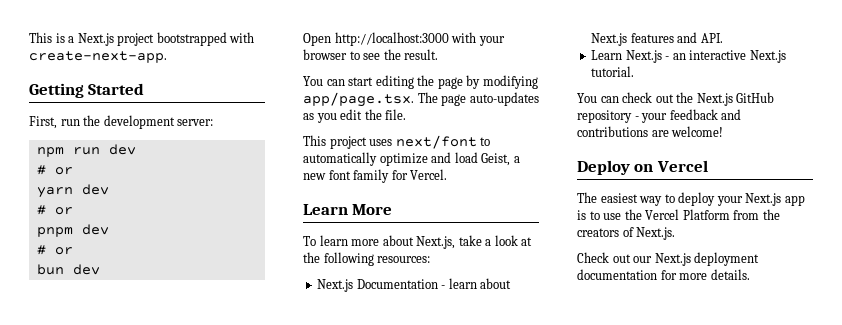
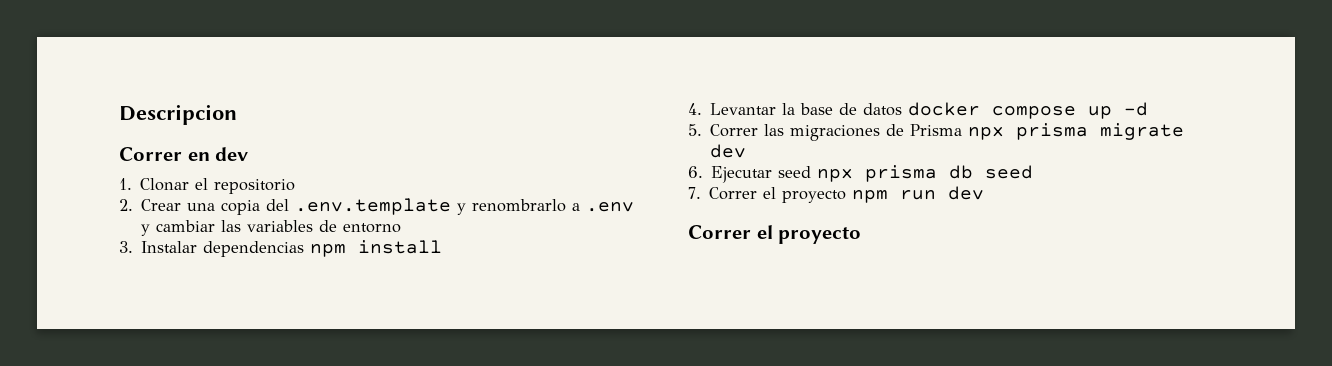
[29,32,255,46] [29,51,167,63] [29,83,145,98] [29,115,214,129] [36,144,136,157] [36,165,73,175] [36,184,109,198] [36,205,73,215] [36,224,109,237] [36,245,73,255] [36,264,100,275] [303,32,505,46] [303,49,439,60] [303,75,538,89] [303,92,539,107] [303,109,407,123] [303,135,491,149] [303,152,520,166] [303,169,448,183] [303,204,393,215] [303,235,533,249] [303,252,431,266] [317,278,512,292] [591,32,723,46] [591,50,786,63] [591,66,635,77] [577,92,775,106] [577,109,742,123] [577,126,724,137] [577,160,708,175] [577,192,805,206] [577,209,780,220] [577,227,676,240] [577,252,760,266] [577,269,750,280] This is a Next.js project bootstrapped with create-next-app. // Getting Started // First, run the development server: // npm run dev // # or // yarn dev // # or // pnpm dev // # or // bun dev // Open http://localhost:3000 with your browser to see the result. // You can start editing the page by modifying app/page.tsx. The page auto-updates as you edit the file. // This project uses next/font to automatically optimize and load Geist, a new font family for Vercel. // Learn More // To learn more about Next.js, take a look at the following resources: // Next.js Documentation - learn about Next.js features and API. // Learn Next.js - an interactive Next.js tutorial. // You can check out the Next.js GitHub repository - your feedback and contributions are welcome! // Deploy on Vercel // The easiest way to deploy your Next.js app is to use the Vercel Platform from the creators of Next.js. // Check out our Next.js deployment documentation for more details. -> [119,104,237,125] [119,147,249,161] [119,178,296,194] [119,198,635,215] [141,220,402,236] [119,240,443,257] [688,102,1149,119] [688,123,1185,141] [710,144,747,158] [688,165,1034,183] [688,186,985,203] [688,225,862,244] Descripcion // Correr en dev // 1. Clonar el repositorio // 2. Crear una copia del .env.template y renombrarlo a .env y cambiar las variables de entorno // 3. Instalar dependencias npm install // 4. Levantar la base de datos docker compose up -d // 5. Correr las migraciones de Prisma npx prisma migrate dev // 6. Ejecutar seed npx prisma db seed // 7. Correr el proyecto npm run dev // Correr el proyecto

